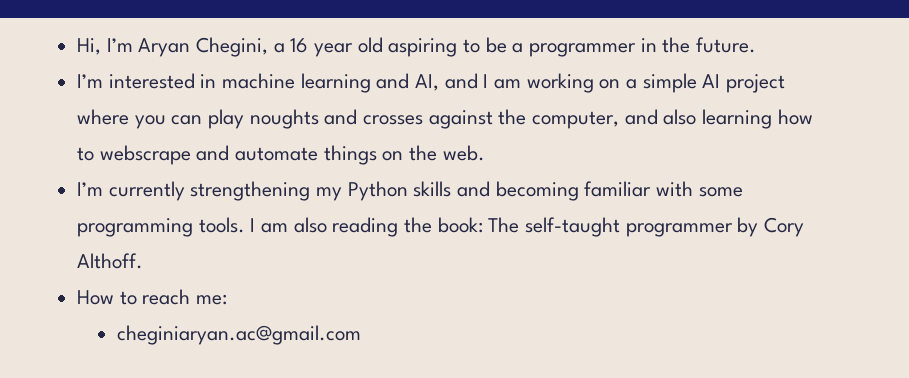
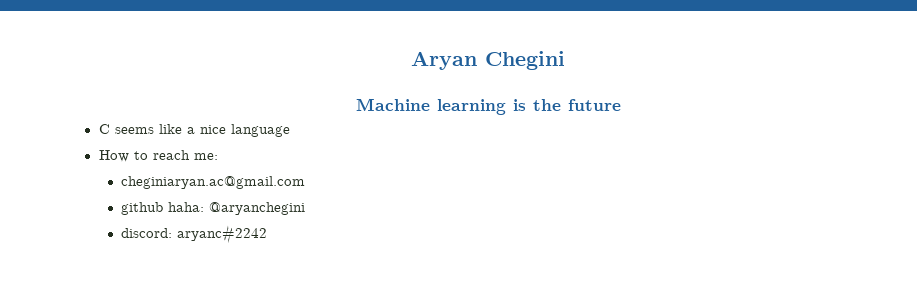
[77,37,757,57] [77,73,786,93] [77,109,813,129] [77,145,485,165] [77,181,743,201] [77,217,805,237] [77,253,144,269] Hi, I’m Aryan Chegini, a 16 year old aspiring to be a programmer in the future. // I’m interested in machine learning and AI, and I am working on a simple AI project where you can play noughts and crosses against the computer, and also learning how to webscrape and automate things on the web. // I’m currently strengthening my Python skills and becoming familiar with some programming tools. I am also reading the book: The self-taught programmer by Cory Althoff. -> [411,51,565,70] [355,98,621,115] [98,124,290,137] Aryan Chegini // Machine learning is the future // C seems like a nice language
(362, 335) none -> [121,202,306,215] [121,225,268,244] // github haha: @aryanchegini // discord: aryanc#2242

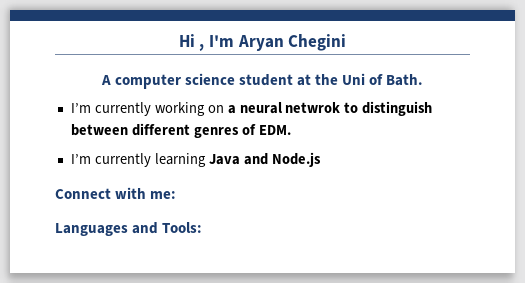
(411, 60) none -> [178,34,234,51] Hi , I'm
[355,98,621,115] [98,124,290,137] [98,150,218,162] [121,176,306,189] [121,202,306,215] [121,225,268,244] Machine learning is the future // C seems like a nice language // How to reach me: // cheginiaryan.ac@gmail.com // github haha: @aryanchegini // discord: aryanc#2242 -> [100,73,424,89] [70,101,433,116] [70,123,291,138] [70,152,321,167] [55,187,177,199] [55,222,203,236] A computer science student at the Uni of Bath. // I’m currently working on a neural netwrok to distinguish between different genres of EDM. // I’m currently learning Java and Node.js // Connect with me: // Languages and Tools:

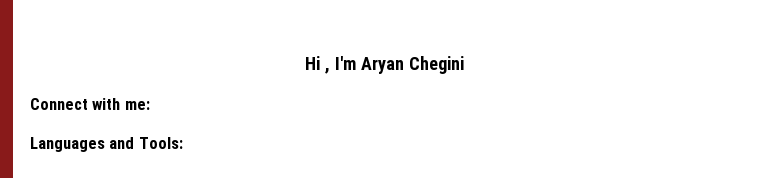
[100,73,424,89] [70,101,433,116] [70,123,291,138] [70,152,321,167] // A computer science student at the Uni of Bath. // I’m currently working on a neural netwrok to distinguish between different genres of EDM. // I’m currently learning Java and Node.js -> (464, 65) none

